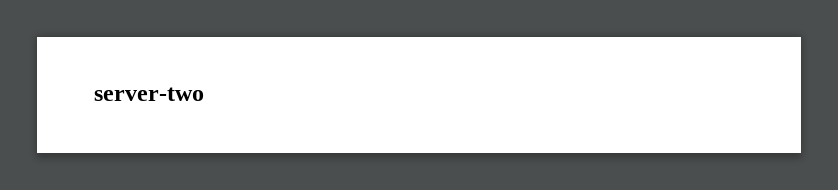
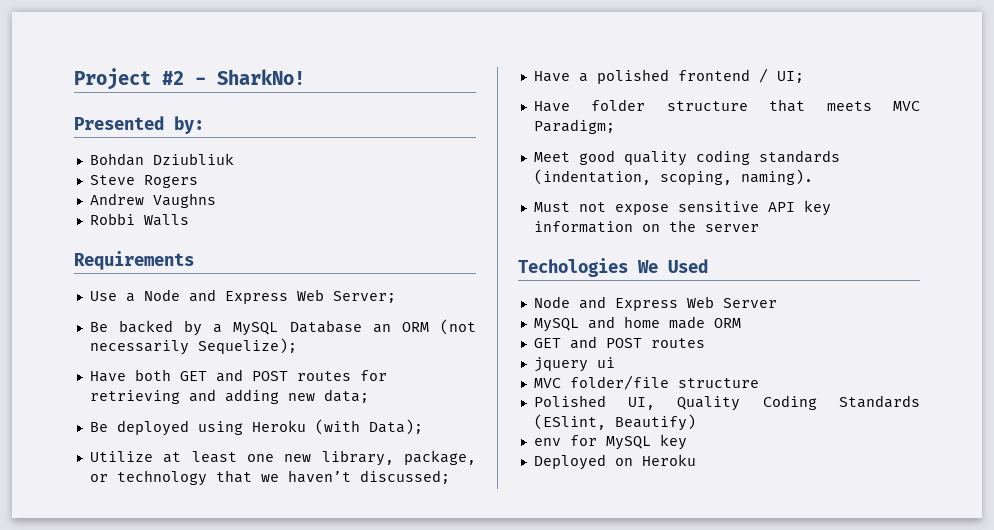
[94,87,204,101] server-two -> [74,68,305,90] [74,116,204,134] [89,153,234,166] [89,175,198,188] [89,193,216,208] [89,213,189,226] [74,251,194,270] [89,289,396,304] [89,319,477,336] [89,338,297,355] [89,369,387,382] [89,389,369,404] [89,419,423,436] [89,450,476,466] [89,470,450,486] [533,68,804,84] [533,99,920,112] [533,119,615,134] [533,150,840,166] [533,169,813,185] [533,200,831,216] [533,220,759,233] [518,258,708,277] [533,296,777,311] [533,316,741,332] [533,336,705,349] [533,357,615,372] [533,375,759,390] [533,395,920,411] [533,414,696,431] [533,434,687,450] [533,454,696,470] Project #2 - SharkNo! // Presented by: // Bohdan Dziubliuk // Steve Rogers // Andrew Vaughns // Robbi Walls // Requirements // Use a Node and Express Web Server; // Be backed by a MySQL Database an ORM (not necessarily Sequelize); // Have both GET and POST routes for retrieving and adding new data; // Be deployed using Heroku (with Data); // Utilize at least one new library, package, or technology that we haven’t discussed; // Have a polished frontend / UI; // Have folder structure that meets MVC Paradigm; // Meet good quality coding standards (indentation, scoping, naming). // Must not expose sensitive API key information on the server // Techologies We Used // Node and Express Web Server // MySQL and home made ORM // GET and POST routes // jquery ui // MVC folder/file structure // Polished UI, Quality Coding Standards (ESlint, Beautify) // env for MySQL key // Deployed on Heroku

